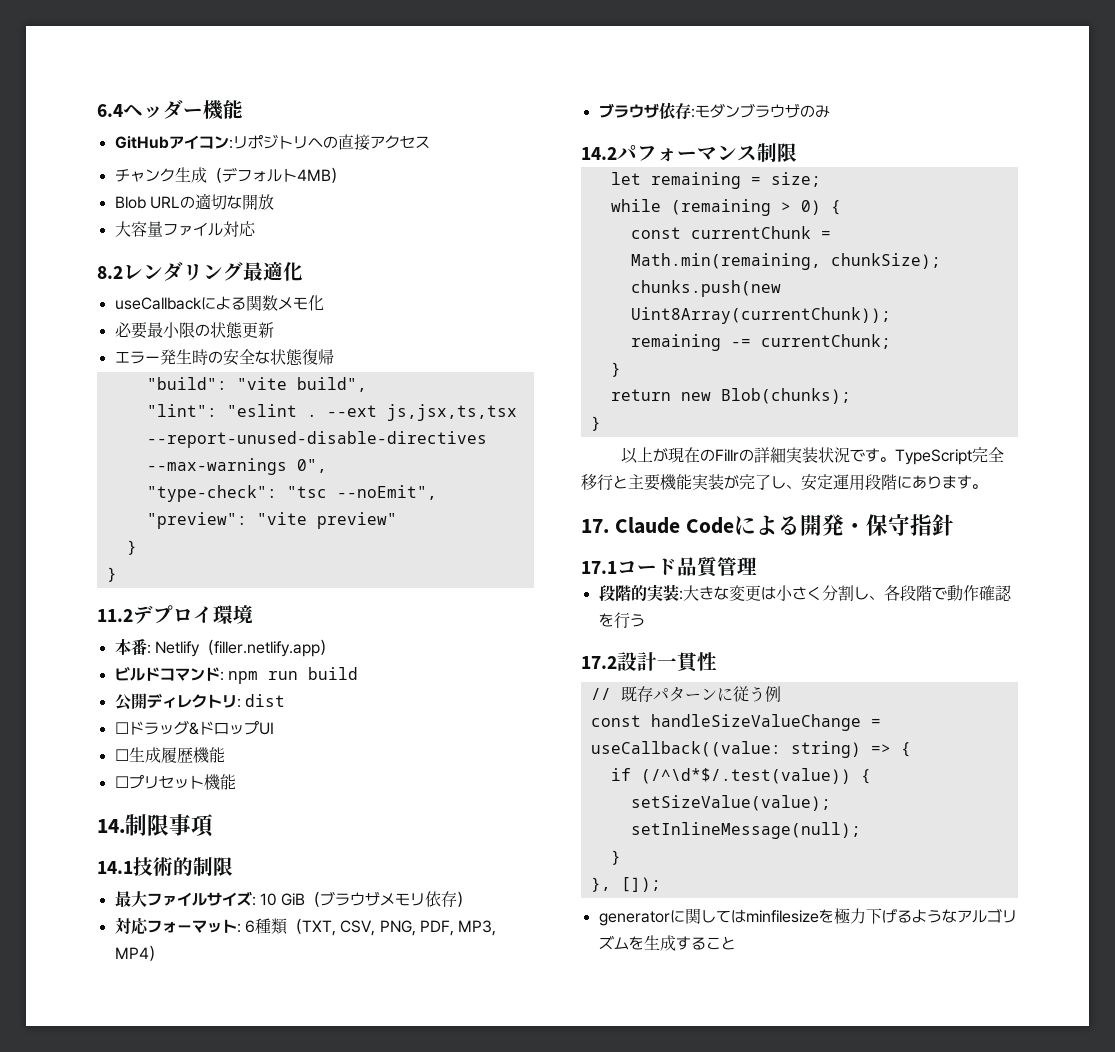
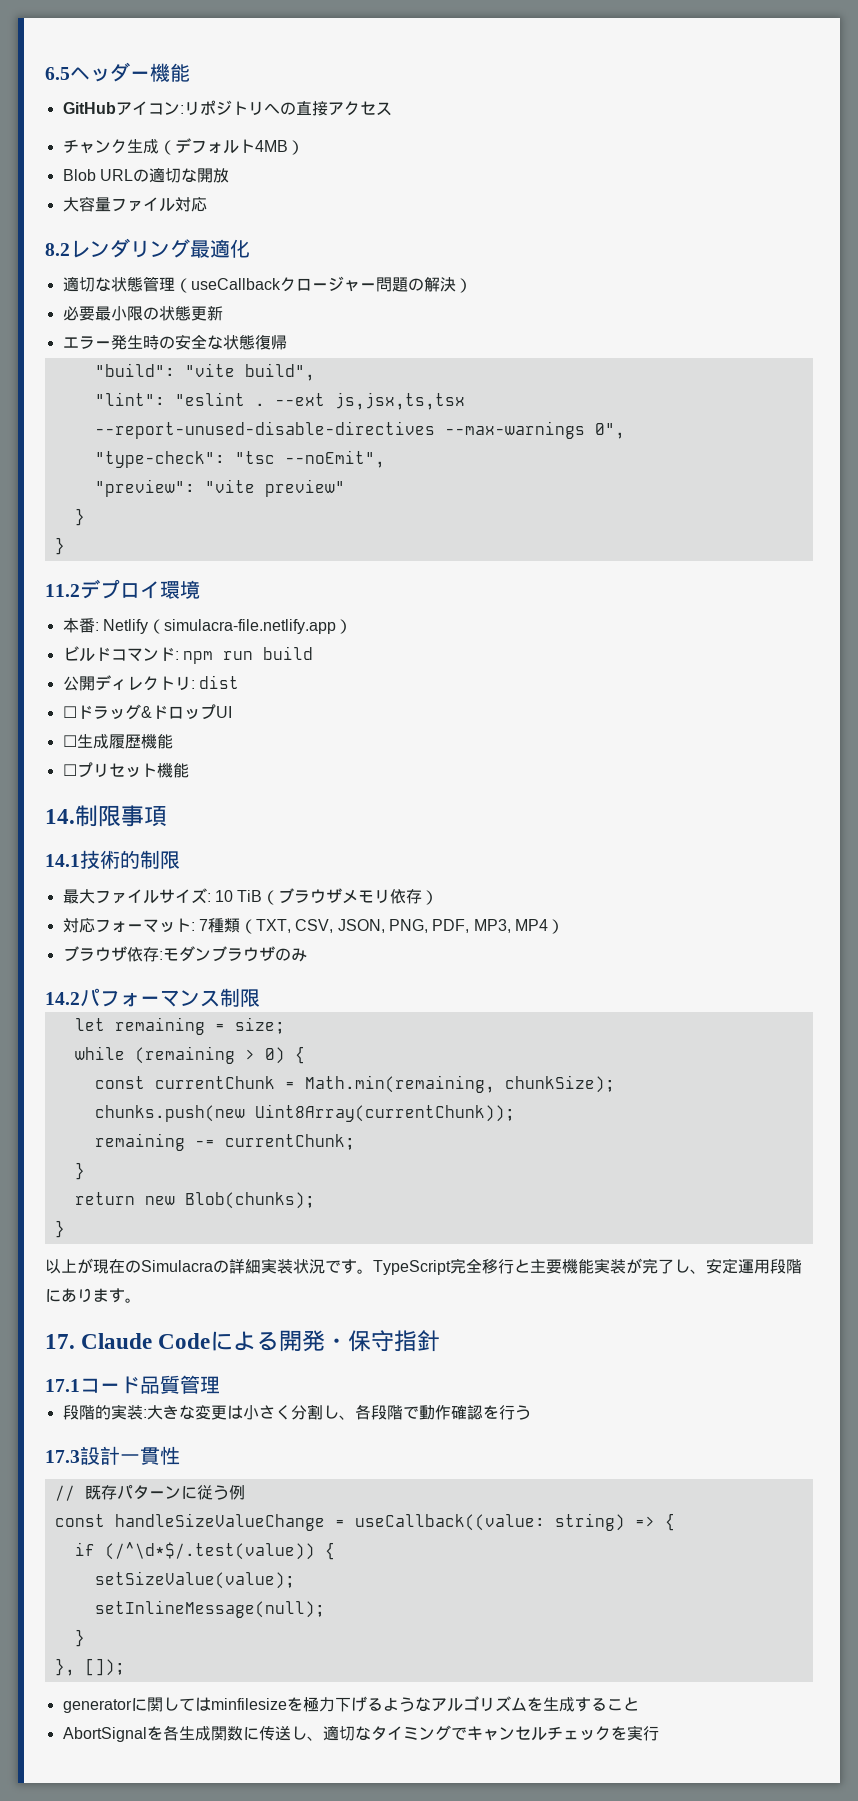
[97,104,123,117] 6.4 -> [45,67,70,80] 6.5
[114,295,324,311] useCallbackによる関数メモ化 -> [62,276,472,293] 適切な状態管理（useCallbackクロージャー問題の解決）
[213,641,320,657] filler.netlify.app -> [163,619,336,634] simulacra-file.netlify.app
[281,893,306,906] GiB -> [237,890,263,902] TiB
[244,920,255,933] 6 -> [198,919,208,931] 7
(376, 928) none -> [337,919,385,933] JSON,
[714,449,739,461] Fillr -> [141,1260,213,1272] Simulacra
[581,656,617,669] 17.2 -> [45,1450,80,1463] 17.3
(736, 943) none -> [62,1725,659,1742] // AbortSignalを各生成関数に传送し、適切なタイミングでキャンセルチェックを実行

